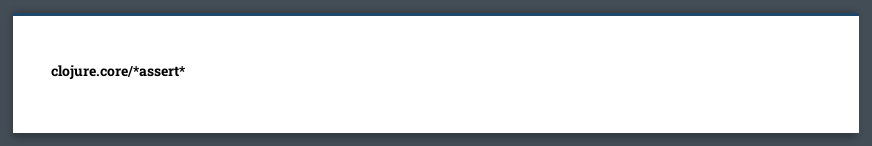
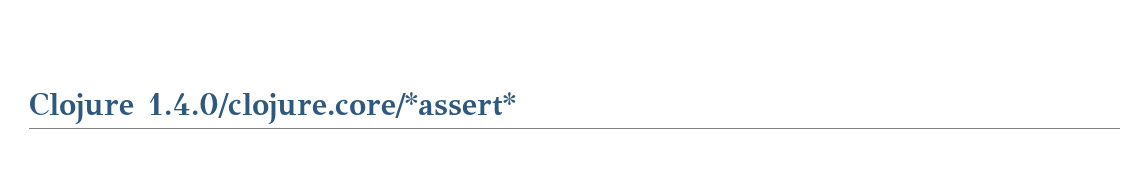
[51,65,186,79] clojure.core/*assert* -> [29,92,516,124] Clojure 1.4.0/clojure.core/*assert*

